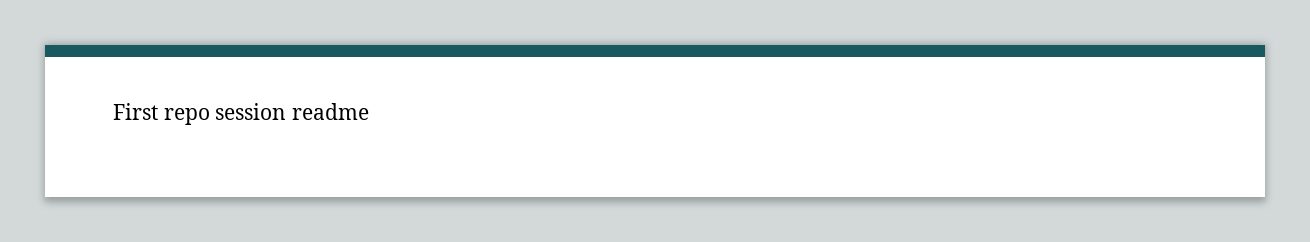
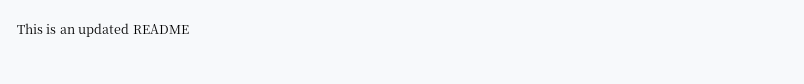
[113,103,370,125] First repo session readme -> [17,23,189,37] This is an updated README

